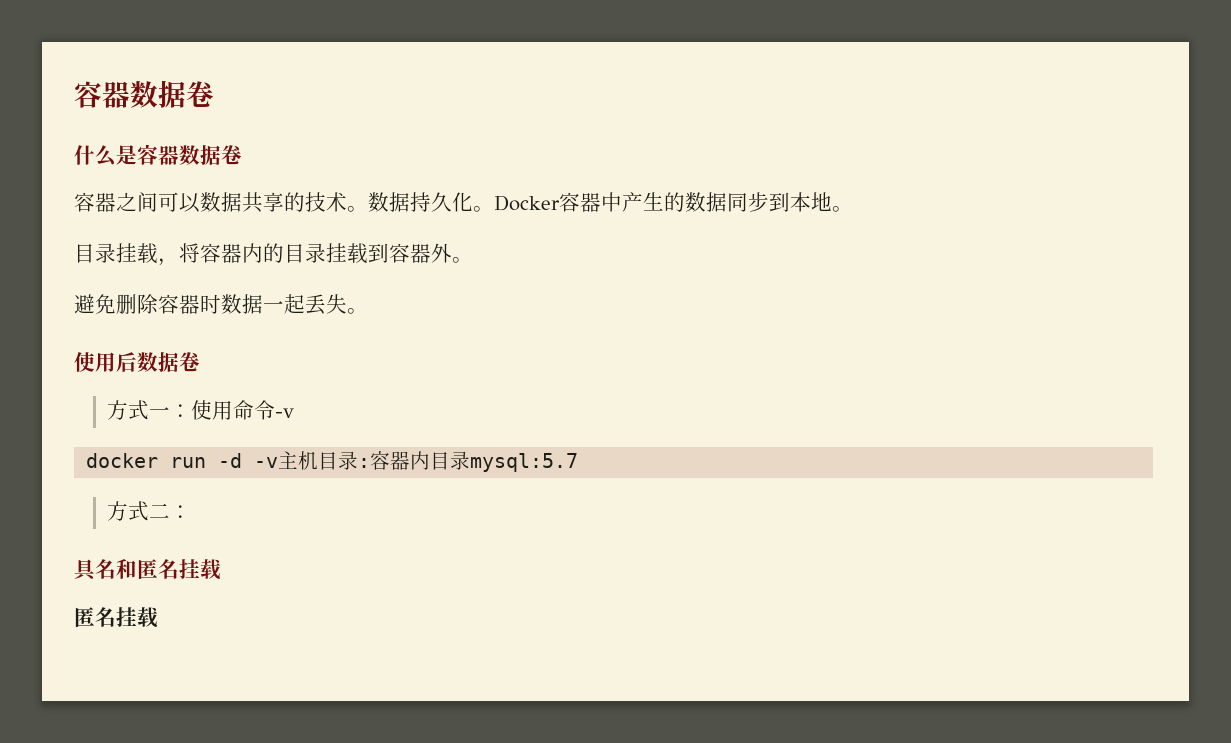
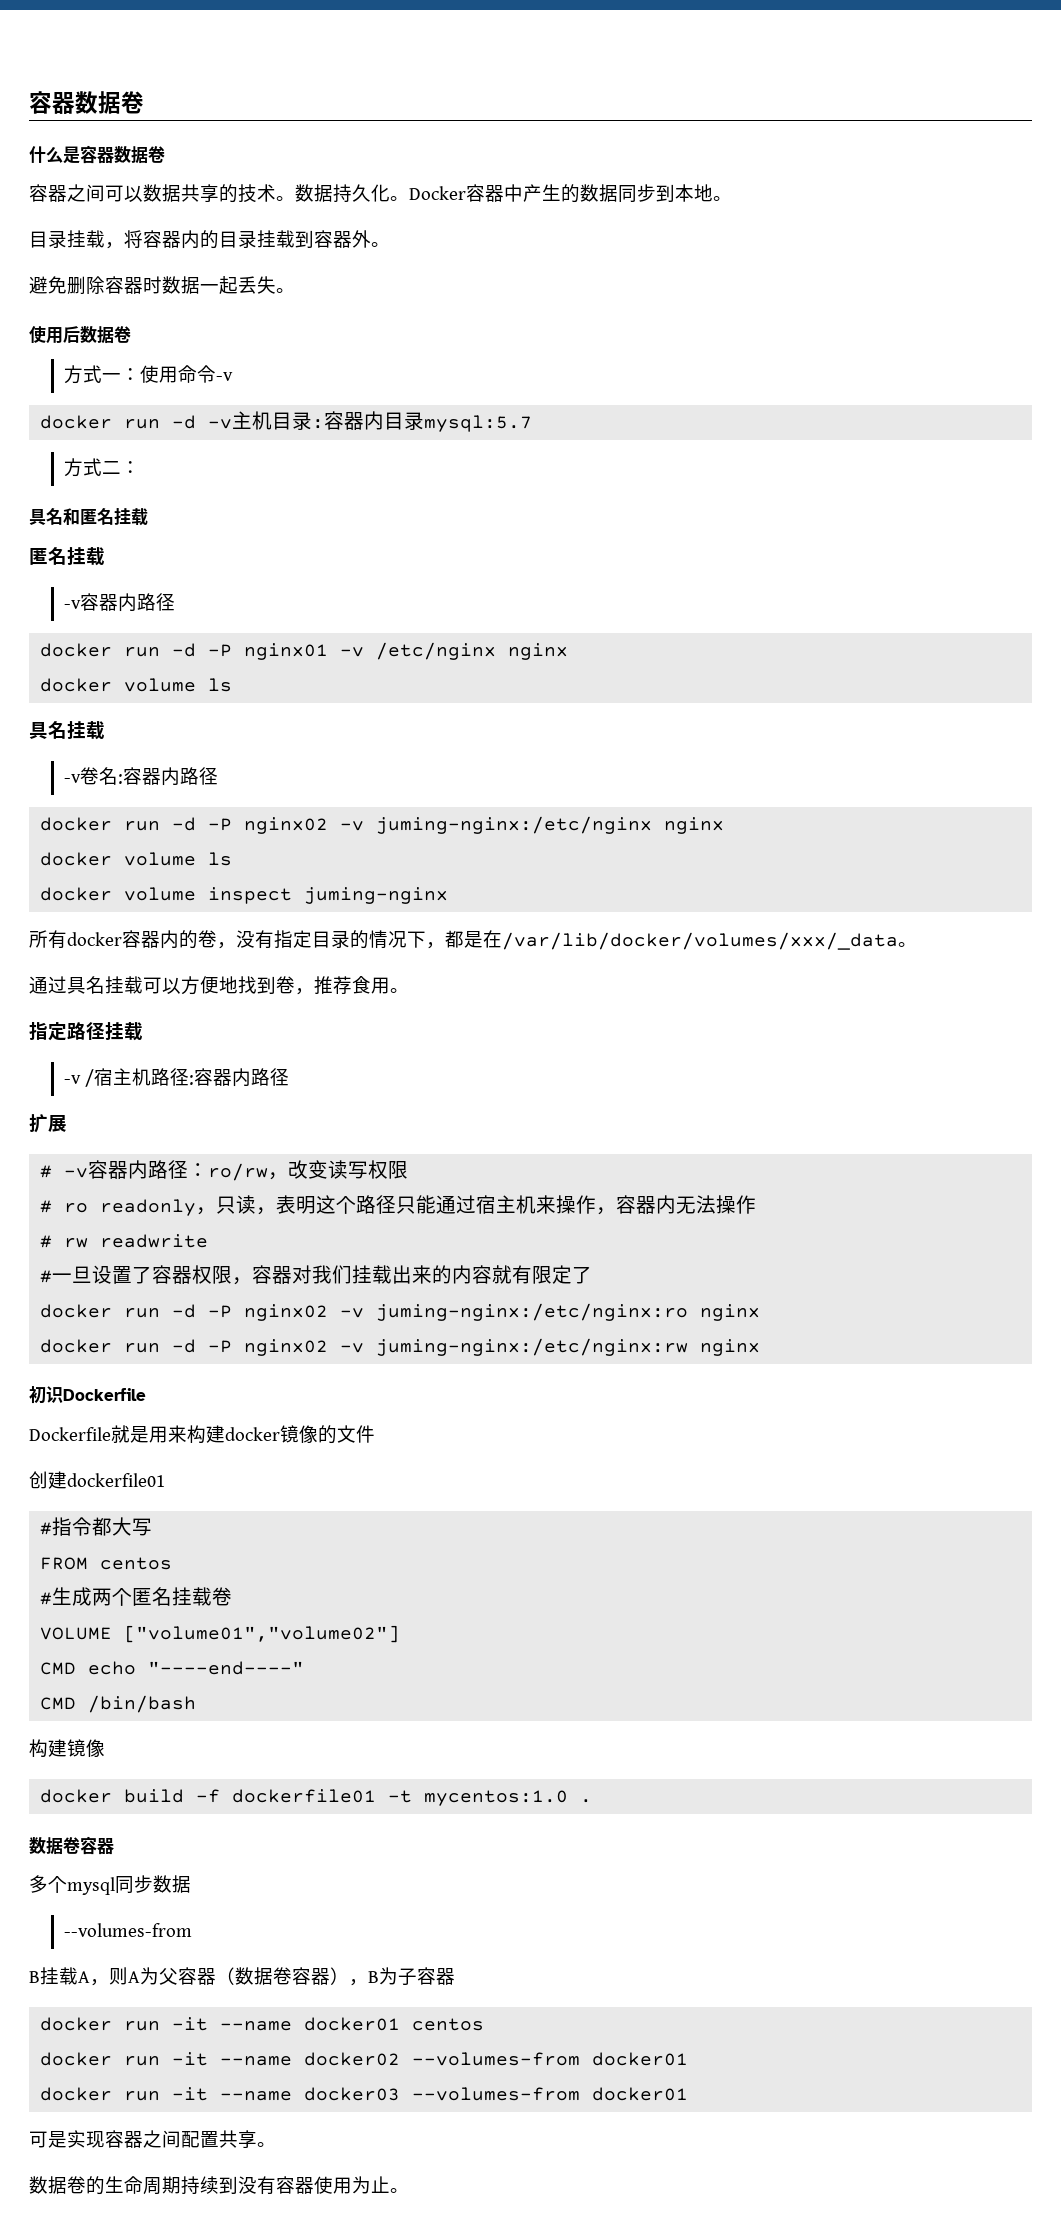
(158, 617) none -> [63,593,175,612] [40,642,569,660] [40,678,233,692] [29,721,105,740] [63,767,218,786] [40,816,725,834] [40,852,233,866] [40,887,449,904] [29,930,917,950] [29,976,409,995] [29,1021,143,1041] [63,1068,289,1087] [29,1114,67,1133] [40,1160,409,1181] [40,1195,757,1216] [40,1234,209,1248] [40,1265,593,1285] [40,1303,761,1321] [40,1338,761,1356] [29,1386,146,1404] [29,1425,375,1444] [29,1471,165,1489] [40,1517,153,1536] [40,1557,173,1570] [40,1587,233,1606] [40,1625,401,1643] [40,1661,305,1675] [40,1695,197,1713] [29,1739,105,1758] [40,1789,593,1806] [29,1836,114,1855] [29,1875,191,1895] [63,1923,192,1937] [29,1967,455,1986] [40,2017,485,2031] [40,2052,689,2066] [40,2087,689,2101] [29,2130,276,2149] [29,2176,409,2195] // -v容器内路径 // docker run -d -P nginx01 -v /etc/nginx nginx // docker volume ls // 具名挂载 // -v卷名:容器内路径 // docker run -d -P nginx02 -v juming-nginx:/etc/nginx nginx // docker volume ls // docker volume inspect juming-nginx // 所有docker容器内的卷，没有指定目录的情况下，都是在/var/lib/docker/volumes/xxx/_data。 // 通过具名挂载可以方便地找到卷，推荐食用。 // 指定路径挂载 // -v /宿主机路径:容器内路径 // 扩展 // # -v容器内路径：ro/rw，改变读写权限 // # ro readonly，只读，表明这个路径只能通过宿主机来操作，容器内无法操作 // # rw readwrite // #一旦设置了容器权限，容器对我们挂载出来的内容就有限定了 // docker run -d -P nginx02 -v juming-nginx:/etc/nginx:ro nginx // docker run -d -P nginx02 -v juming-nginx:/etc/nginx:rw nginx // 初识Dockerfile // Dockerfile就是用来构建docker镜像的文件 // 创建dockerfile01 // #指令都大写 // FROM centos // #生成两个匿名挂载卷 // VOLUME ["volume01","volume02"] // CMD echo "----end----" // CMD /bin/bash // 构建镜像 // docker build -f dockerfile01 -t mycentos:1.0 . // 数据卷容器 // 多个mysql同步数据 // --volumes-from // B挂载A，则A为父容器（数据卷容器），B为子容器 // docker run -it --name docker01 centos // docker run -it --name docker02 --volumes-from docker01 // docker run -it --name docker03 --volumes-from docker01 // 可是实现容器之间配置共享。 // 数据卷的生命周期持续到没有容器使用为止。

